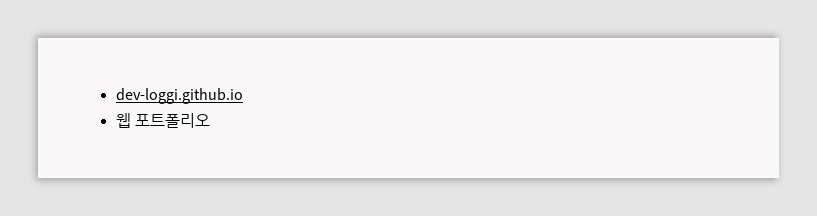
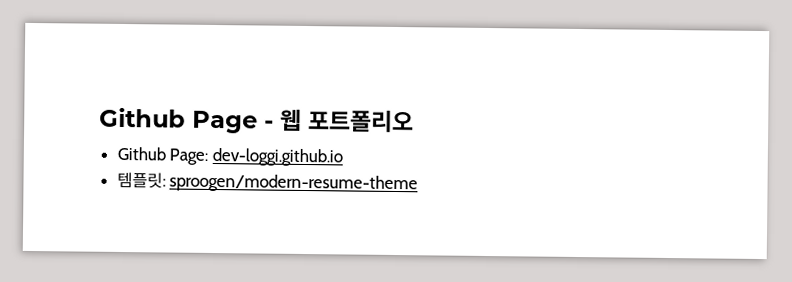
(115, 96) none -> [99,107,414,134] [116,146,209,165] Github Page - 웹 포트폴리오 // Github Page:
[115,113,210,128] 웹 포트폴리오 -> [116,171,419,194] 템플릿: sproogen/modern-resume-theme

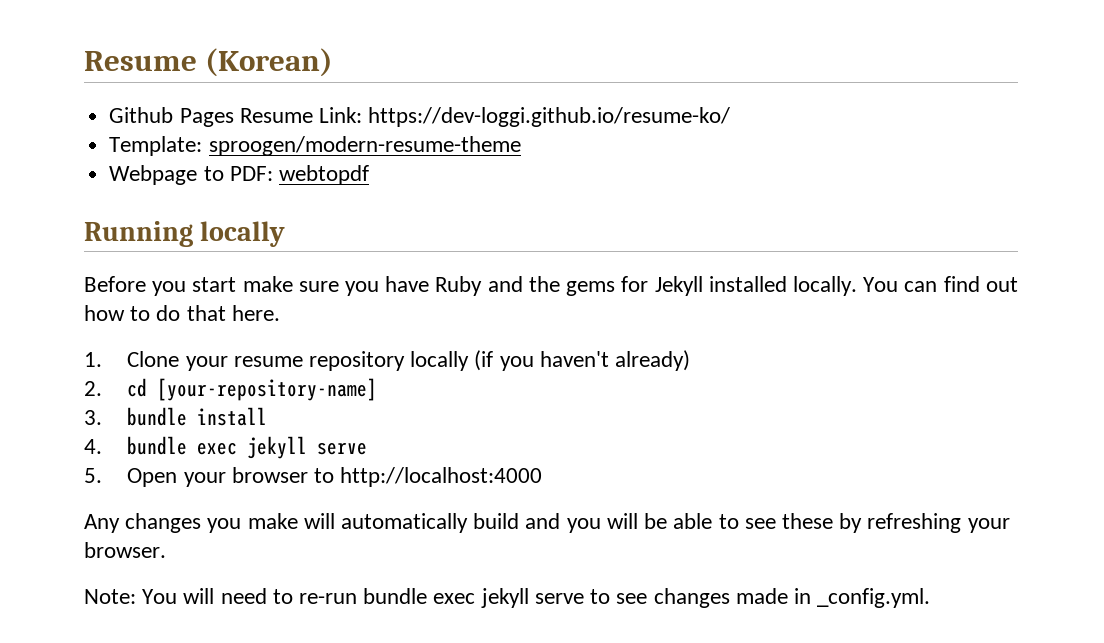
[99,107,414,134] [116,146,343,167] [116,171,419,194] Github Page - 웹 포트폴리오 // Github Page: dev-loggi.github.io // 템플릿: sproogen/modern-resume-theme -> [84,48,334,77] [109,107,731,127] [109,136,521,156] [109,165,369,185] [84,221,286,247] [84,276,1018,296] [84,305,280,321] [84,350,691,371] [84,378,378,401] [84,407,268,426] [84,436,368,459] [84,467,543,487] [84,513,1010,533] [84,542,166,558] [84,588,931,608] Resume (Korean) // Github Pages Resume Link: https://dev-loggi.github.io/resume-ko/ // Template: sproogen/modern-resume-theme // Webpage to PDF: webtopdf // Running locally // Before you start make sure you have Ruby and the gems for Jekyll installed locally. You can find out how to do that here. // 1. Clone your resume repository locally (if you haven't already) // 2. cd [your-repository-name] // 3. bundle install // 4. bundle exec jekyll serve // 5. Open your browser to http://localhost:4000 // Any changes you make will automatically build and you will be able to see these by refreshing your browser. // Note: You will need to re-run bundle exec jekyll serve to see changes made in _config.yml.

